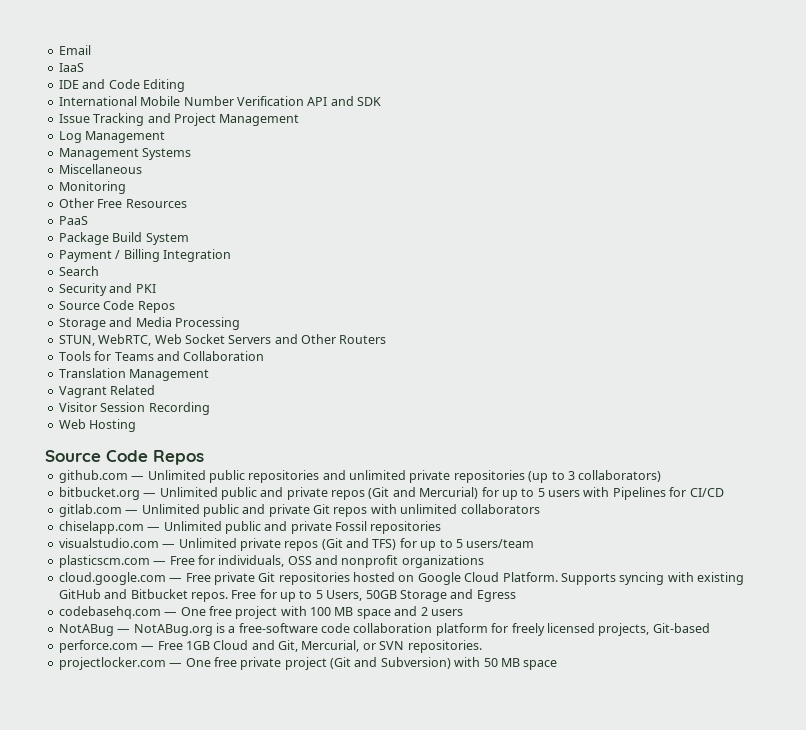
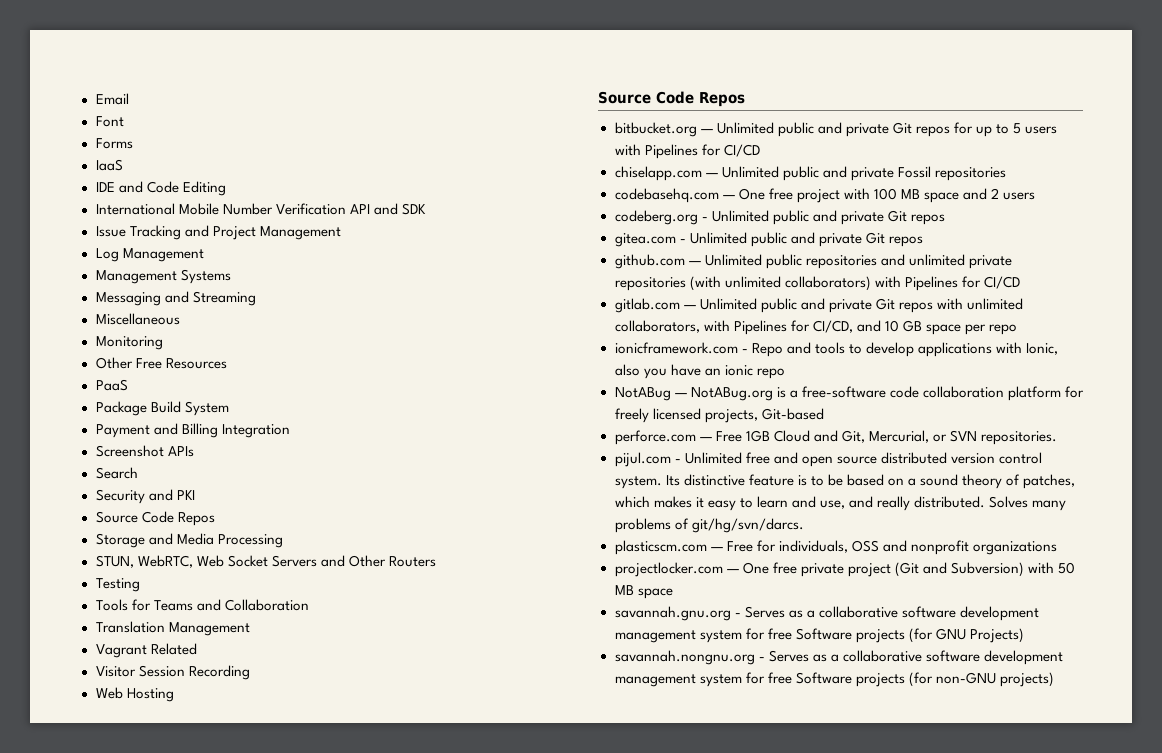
(91, 50) none -> [95,116,124,127] [95,138,133,149] // Font // Forms
(192, 154) none -> [95,291,256,306] // Messaging and Streaming
[115,250,121,259] / -> [153,423,178,435] and
(231, 255) none -> [95,445,194,457] // Screenshot APIs
(387, 339) none -> [95,578,140,592] // Testing
(204, 457) none -> [614,122,1058,137] [614,144,760,159] [614,166,1006,181] [614,188,1036,203] [614,210,945,225] [614,232,923,247] // bitbucket.org — Unlimited public and private Git repos for up to 5 users with Pipelines for CI/CD // chiselapp.com — Unlimited public and private Fossil repositories // codebasehq.com — One free project with 100 MB space and 2 users // codeberg.org - Unlimited public and private Git repos // gitea.com - Unlimited public and private Git repos
[528,470,662,483] [58,487,580,500] (up to 3 collaborators) // bitbucket.org — Unlimited public and private repos (Git and Mercurial) for up to 5 users -> [689,276,871,291] (with unlimited collaborators)
[460,504,540,514] [58,521,442,534] [58,538,535,551] [58,555,484,568] [58,572,744,585] [58,589,516,602] [58,606,463,619] collaborators // chiselapp.com — Unlimited public and private Fossil repositories // visualstudio.com — Unlimited private repos (Git and TFS) for up to 5 users/team // plasticscm.com — Free for individuals, OSS and nonprofit organizations // cloud.google.com — Free private Git repositories hosted on Google Cloud Platform. Supports syncing with existing GitHub and Bitbucket repos. Free for up to 5 Users, 50GB Storage and Egress // codebasehq.com — One free project with 100 MB space and 2 users -> [614,320,1018,335] [614,342,1058,357] [614,364,785,379] collaborators, with Pipelines for CI/CD, and 10 GB space per repo // ionicframework.com - Repo and tools to develop applications with Ionic, also you have an ionic repo
(482, 646) none -> [614,452,1042,467] [614,474,1076,489] [614,496,1067,511] [614,518,804,533] [614,540,1057,555] // pijul.com - Unlimited free and open source distributed version control system. Its distinctive feature is to be based on a sound theory of patches, which makes it easy to learn and use, and really distributed. Solves many problems of git/hg/svn/darcs. // plasticscm.com — Free for individuals, OSS and nonprofit organizations
(558, 665) none -> [614,606,1039,621] [614,628,1024,643] [614,650,1063,665] [614,672,1054,687] // savannah.gnu.org - Serves as a collaborative software development management system for free Software projects (for GNU Projects) // savannah.nongnu.org - Serves as a collaborative software development management system for free Software projects (for non-GNU projects)

